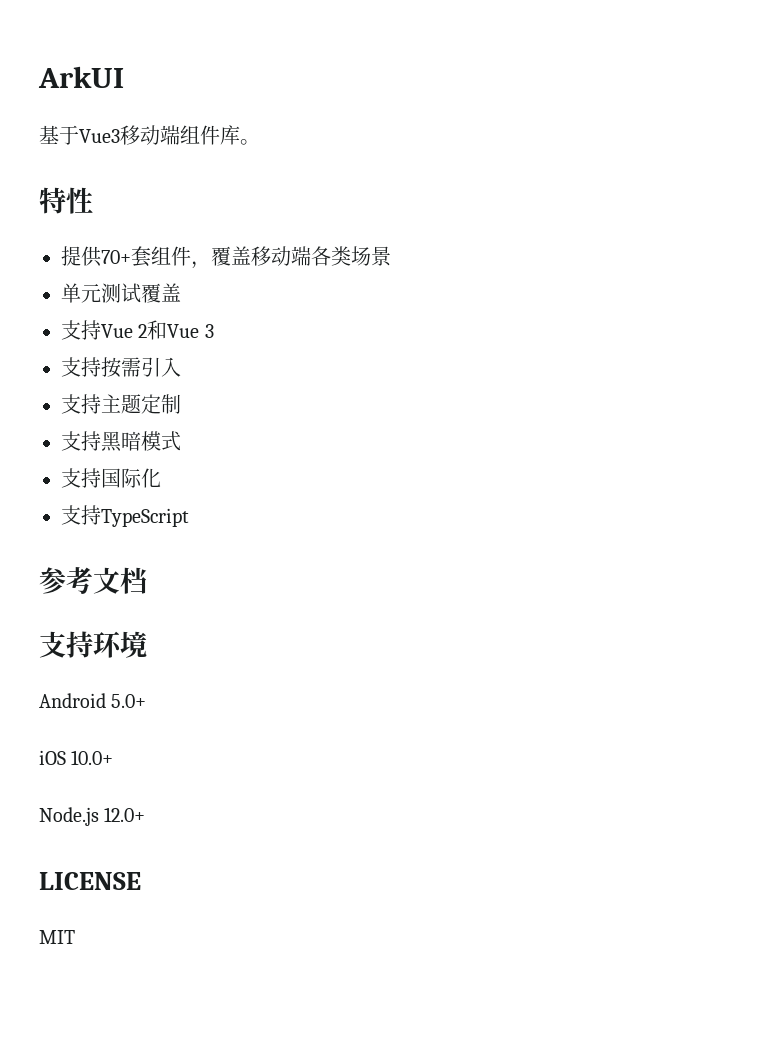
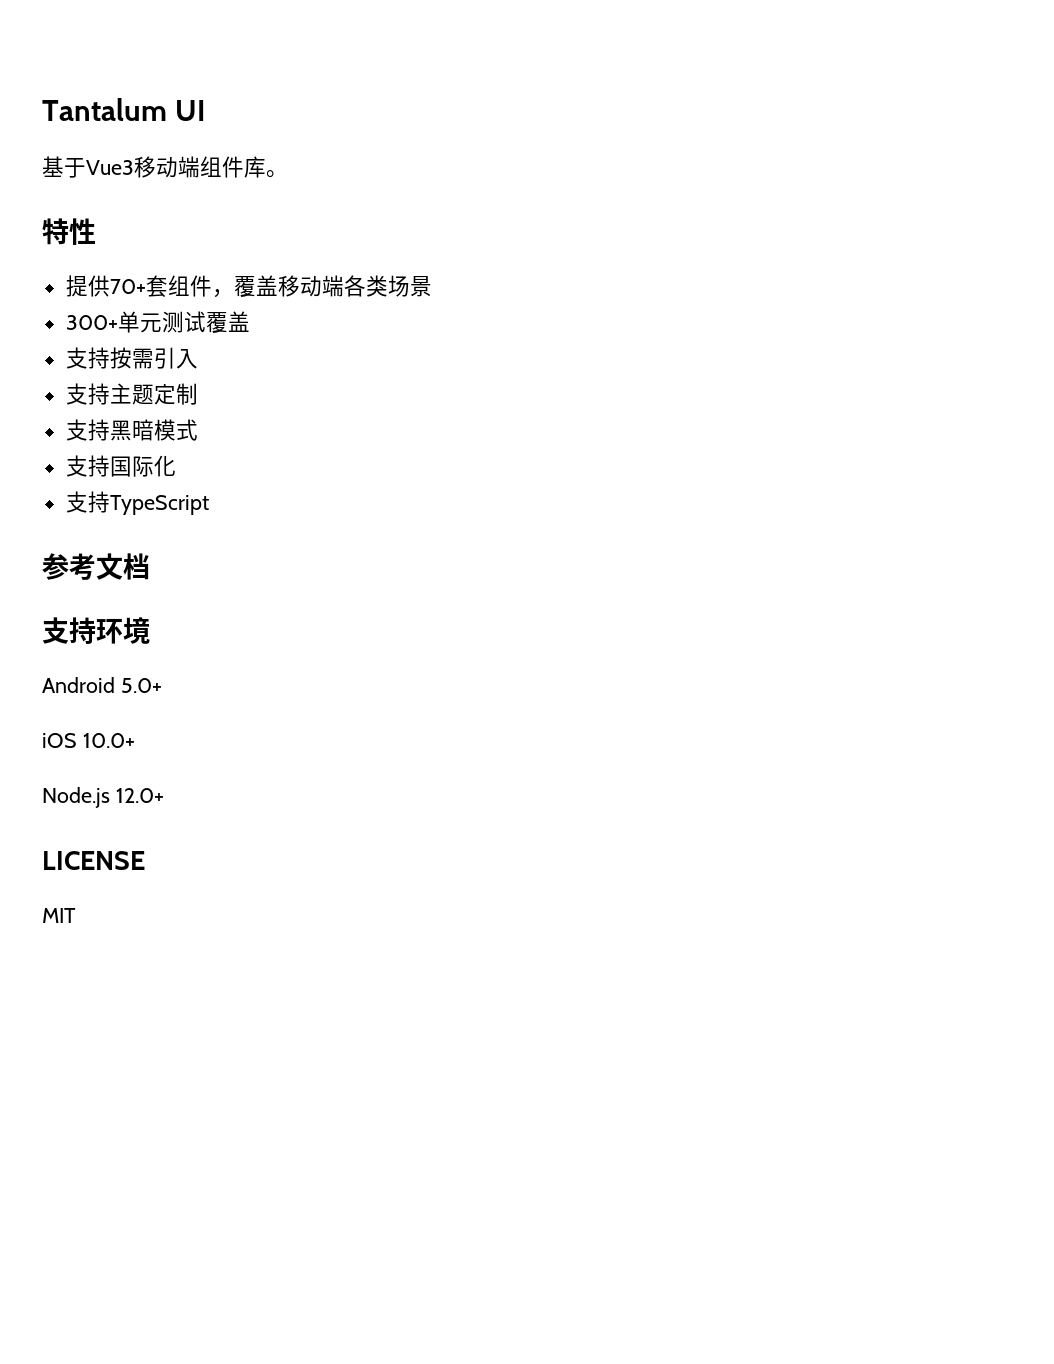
[38,66,124,88] ArkUI -> [42,98,206,121] Tantalum UI
(391, 256) none -> [65,315,118,330] 300+
[61,320,214,340] // 支持Vue 2和Vue 3 -> (250, 321) none

